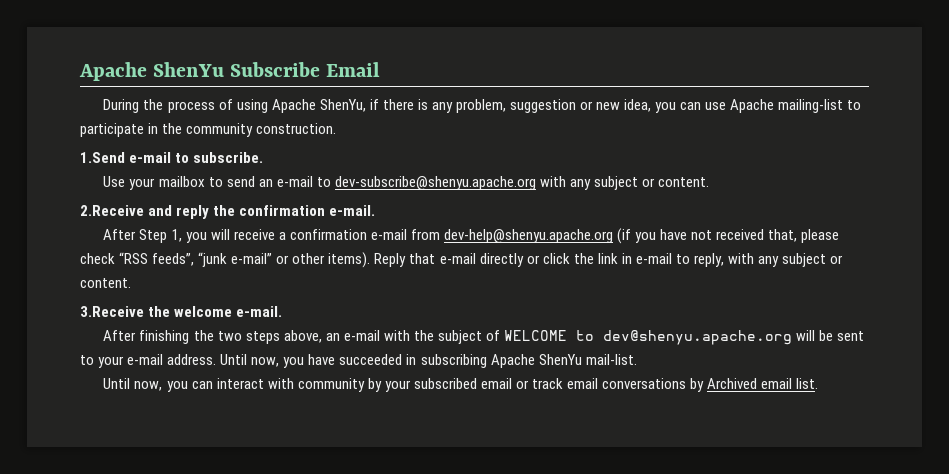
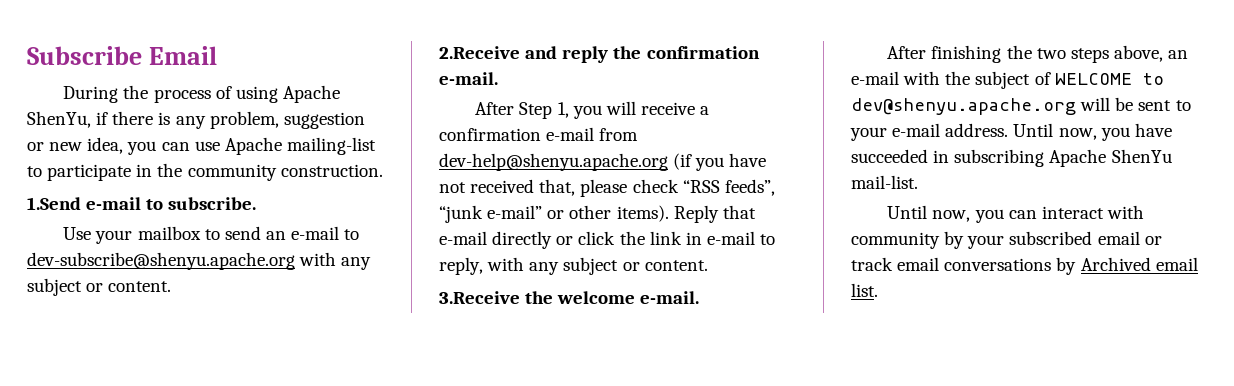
[79,62,225,81] Apache ShenYu -> (27, 55) none

